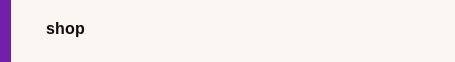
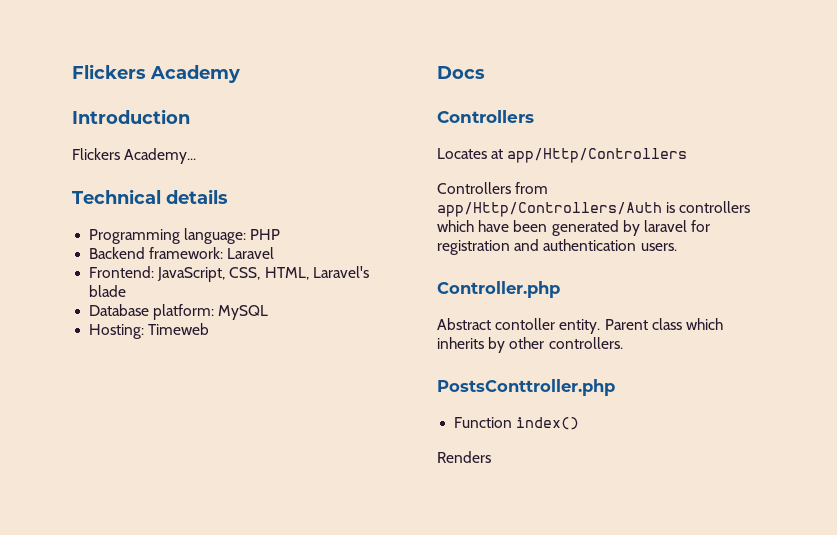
[46,22,85,37] shop -> [72,64,240,83] [72,109,190,124] [72,148,197,164] [72,189,228,204] [89,228,281,244] [89,247,275,259] [89,266,369,282] [89,285,127,297] [89,304,269,320] [89,323,210,339] [437,66,485,79] [437,110,534,123] [437,148,688,163] [437,182,549,194] [437,201,751,217] [437,220,711,236] [437,239,677,255] [437,281,560,298] [437,318,723,334] [437,337,623,353] [437,379,615,396] [454,417,580,430] [437,451,491,463] Flickers Academy // Introduction // Flickers Academy... // Technical details // Programming language: PHP // Backend framework: Laravel // Frontend: JavaScript, CSS, HTML, Laravel's blade // Database platform: MySQL // Hosting: Timeweb // Docs // Controllers // Locates at app/Http/Controllers // Controllers from app/Http/Controllers/Auth is controllers which have been generated by laravel for registration and authentication users. // Controller.php // Abstract contoller entity. Parent class which inherits by other controllers. // PostsConttroller.php // Function index() // Renders

